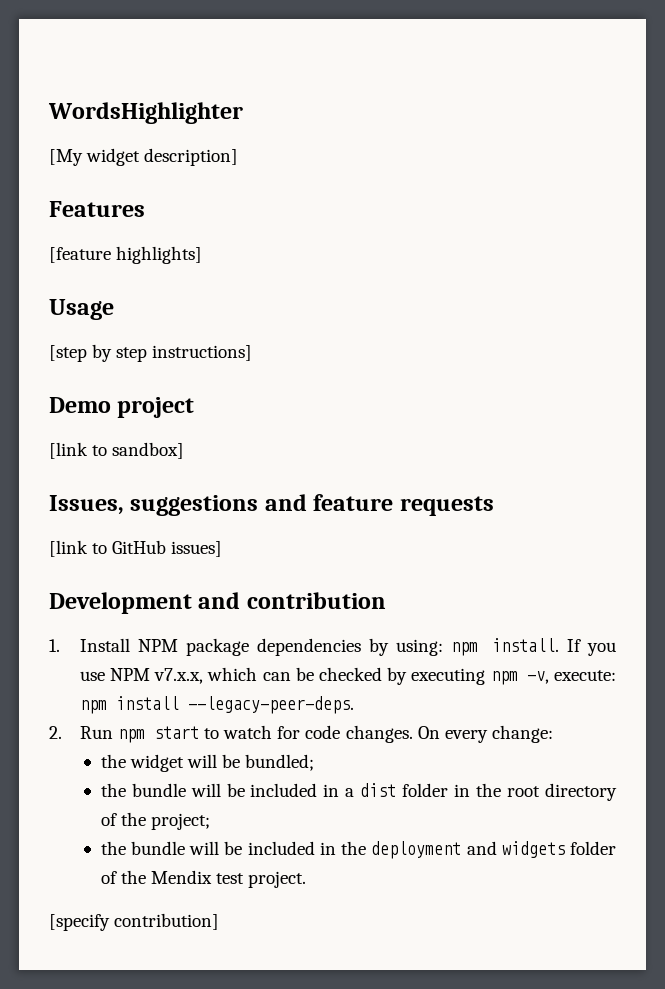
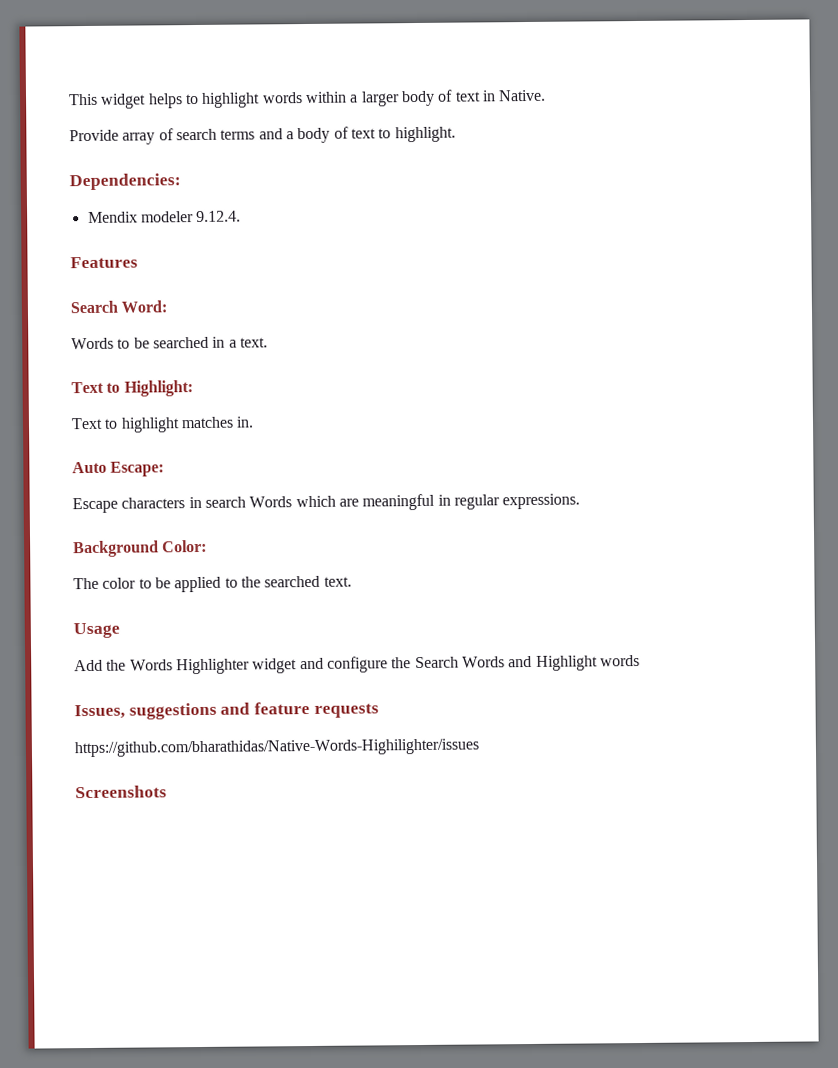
[48,102,243,124] [49,148,239,166] [49,201,145,217] [49,246,203,264] [49,299,114,320] [49,344,253,362] [49,397,195,418] [49,442,185,459] WordsHighlighter // [My widget description] // Features // [feature highlights] // Usage // [step by step instructions] // Demo project // [link to sandbox] -> [68,89,547,109] [69,126,456,145] [69,173,181,191] [87,210,242,223] [70,256,138,269] [70,300,168,314] [71,336,268,350] [71,380,193,397] [71,416,255,433] [72,461,165,477] [72,493,581,514] [73,539,208,558] [73,575,352,593] [73,622,120,639] [74,655,640,675] This widget helps to highlight words within a larger body of text in Native. // Provide array of search terms and a body of text to highlight. // Dependencies: // Mendix modeler 9.12.4. // Features // Search Word: // Words to be searched in a text. // Text to Highlight: // Text to highlight matches in. // Auto Escape: // Escape characters in search Words which are meaningful in regular expressions. // Background Color: // The color to be applied to the searched text. // Usage // Add the Words Highlighter widget and configure the Search Words and Highlight words
[49,540,223,557] [49,592,386,614] [49,638,616,656] [79,667,617,685] [79,696,354,714] [49,725,554,743] [100,754,315,772] [100,783,618,801] [100,812,210,830] [100,841,617,859] [100,870,307,888] [49,913,220,931] [link to GitHub issues] // Development and contribution // 1. Install NPM package dependencies by using: npm install. If you use NPM v7.x.x, which can be checked by executing npm -v, execute: npm install --legacy-peer-deps. // 2. Run npm start to watch for code changes. On every change: // the widget will be bundled; // the bundle will be included in a dist folder in the root directory of the project; // the bundle will be included in the deployment and widgets folder of the Mendix test project. // [specify contribution] -> [74,738,479,758] [75,785,167,799] https://github.com/bharathidas/Native-Words-Highilighter/issues // Screenshots

